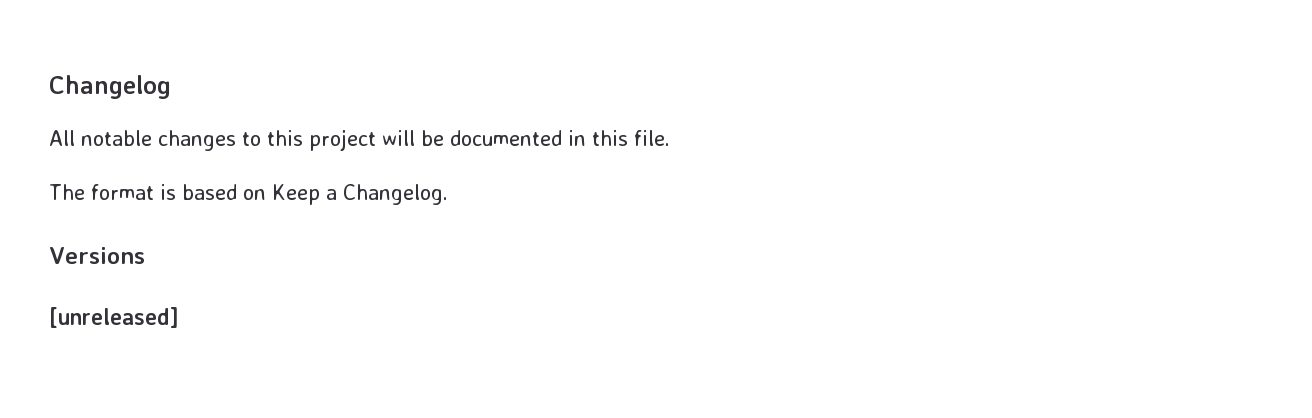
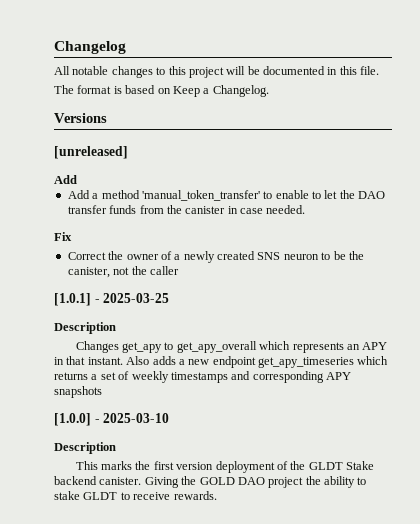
(179, 317) none -> [54,175,77,184] [67,190,386,201] [67,205,306,214] [54,232,72,241] [67,251,364,263] [67,266,179,278] [54,293,170,306] [54,322,116,334] [75,341,388,353] [54,356,389,368] [54,371,351,383] [54,386,102,398] [54,413,170,426] [54,442,116,454] [75,461,375,473] [54,476,367,488] [54,491,217,500] // Add // Add a method 'manual_token_transfer' to enable to let the DAO transfer funds from the canister in case needed. // Fix // Correct the owner of a newly created SNS neuron to be the canister, not the caller // [1.0.1] - 2025-03-25 // Description // Changes get_apy to get_apy_overall which represents an APY in that instant. Also adds a new endpoint get_apy_timeseries which returns a set of weekly timestamps and corresponding APY snapshots // [1.0.0] - 2025-03-10 // Description // This marks the first version deployment of the GLDT Stake backend canister. Giving the GOLD DAO project the ability to stake GLDT to receive rewards.

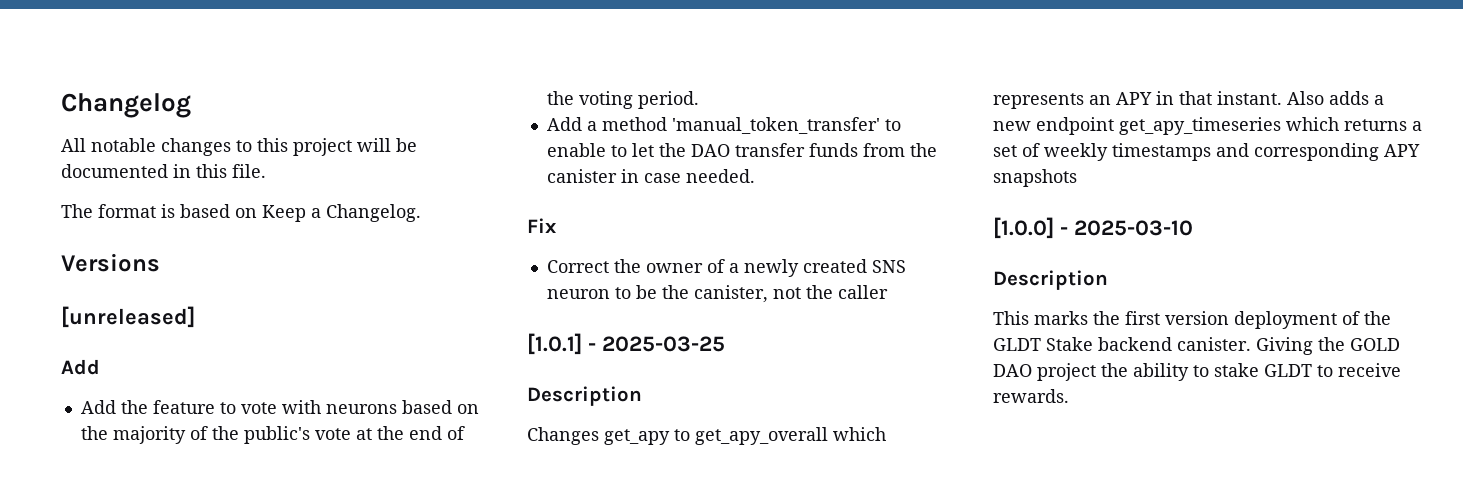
(77, 179) none -> [80,400,479,414] [80,426,465,444] [546,91,699,109] // Add the feature to vote with neurons based on the majority of the public's vote at the end of the voting period.

